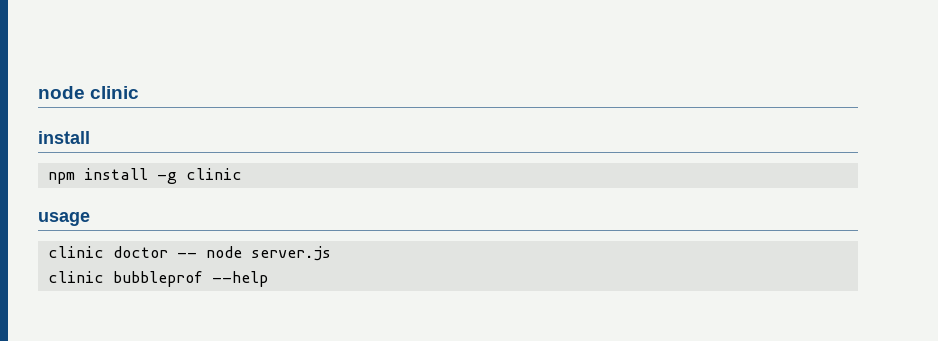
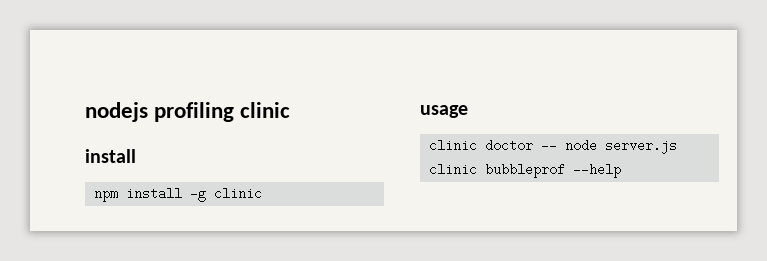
[38,86,85,99] node -> [85,102,235,122] nodejs profiling

